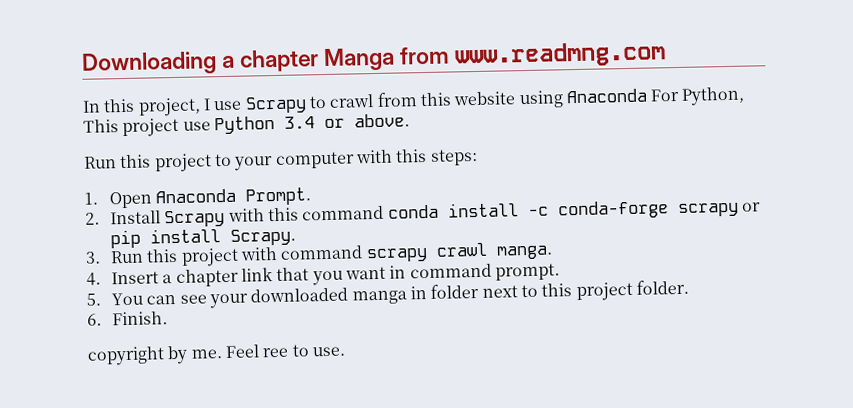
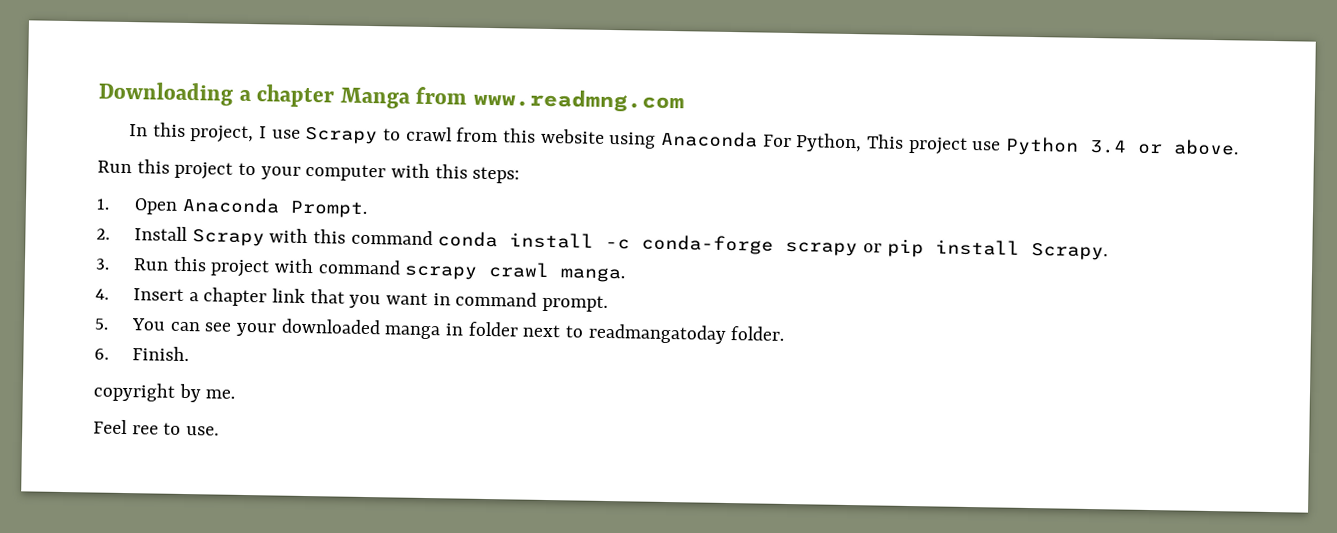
[541,281,633,302] this project -> [587,323,727,344] readmangatoday
(223, 354) none -> (236, 394) //

